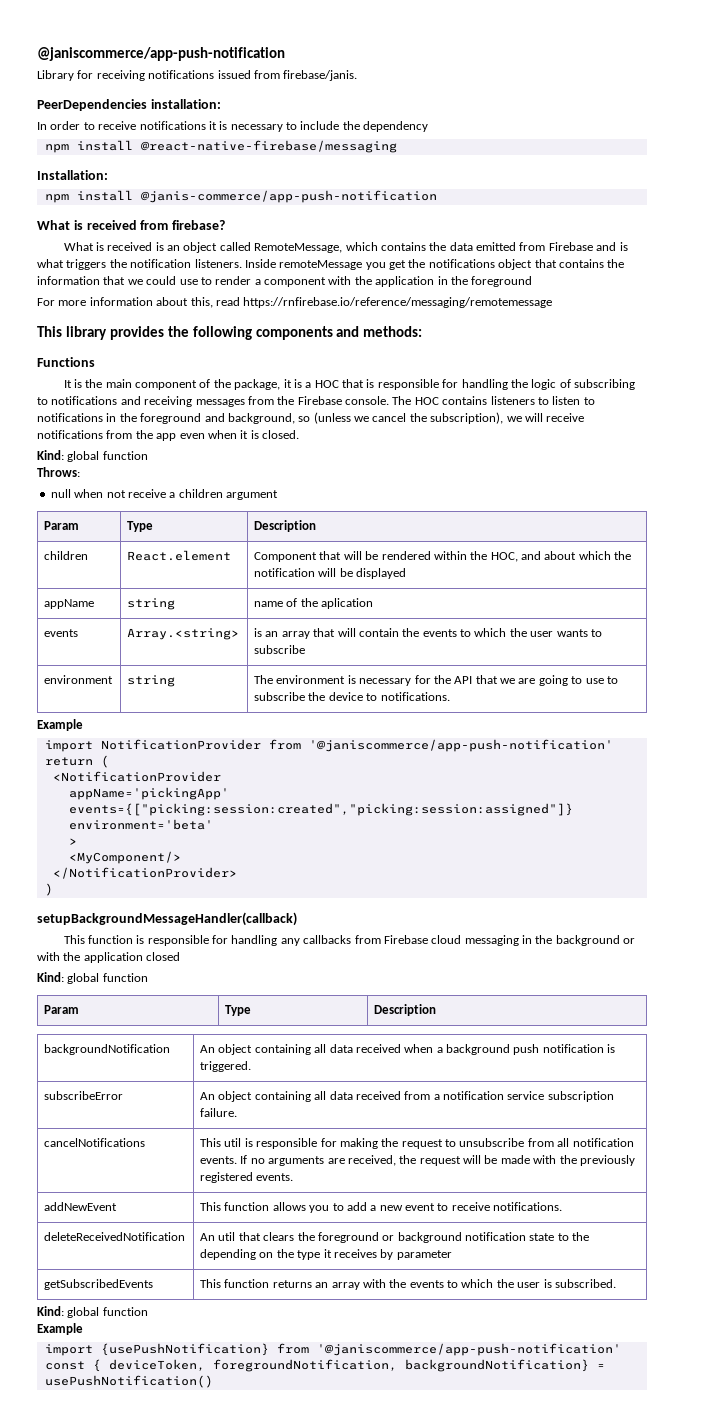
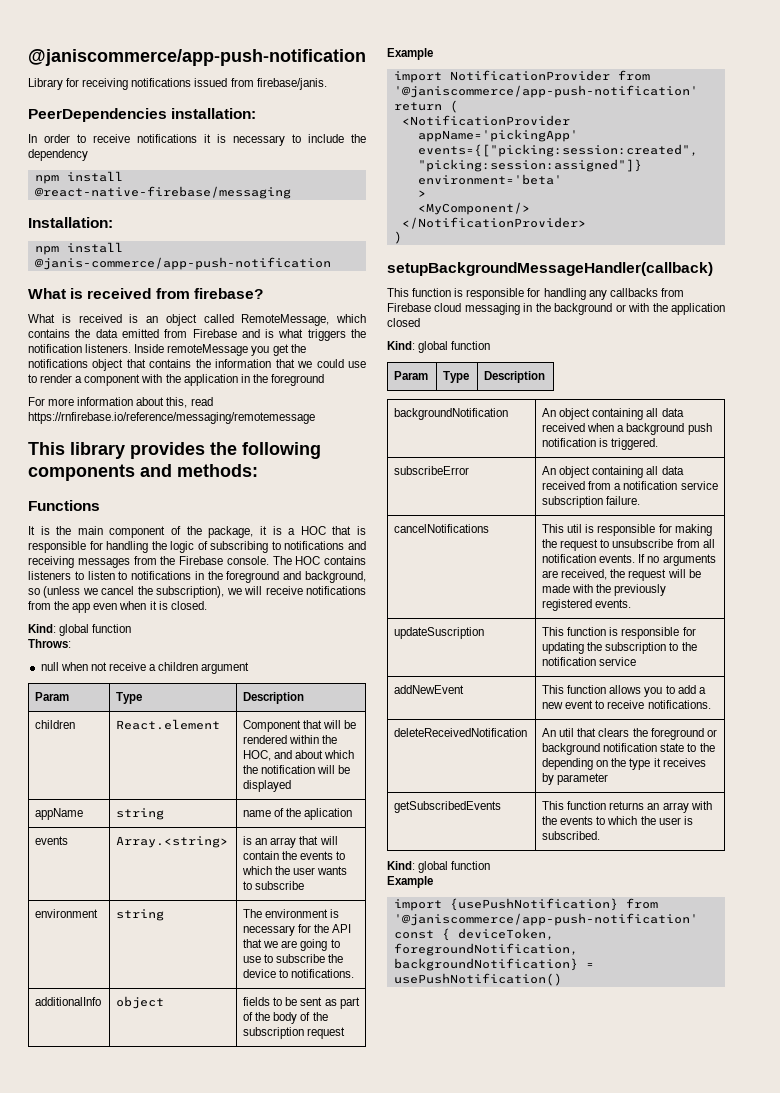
(450, 696) none -> [35,997,102,1006] [116,996,165,1009] [243,997,360,1009] [243,1012,328,1024] [243,1027,346,1039] // additionalInfo | object | fields to be sent as part of the body of the subscription request
(294, 1177) none -> [394,627,485,639] [542,627,696,639] [542,642,697,654] [542,657,637,666] // updateSuscription | This function is responsible for updating the subscription to the notification service

